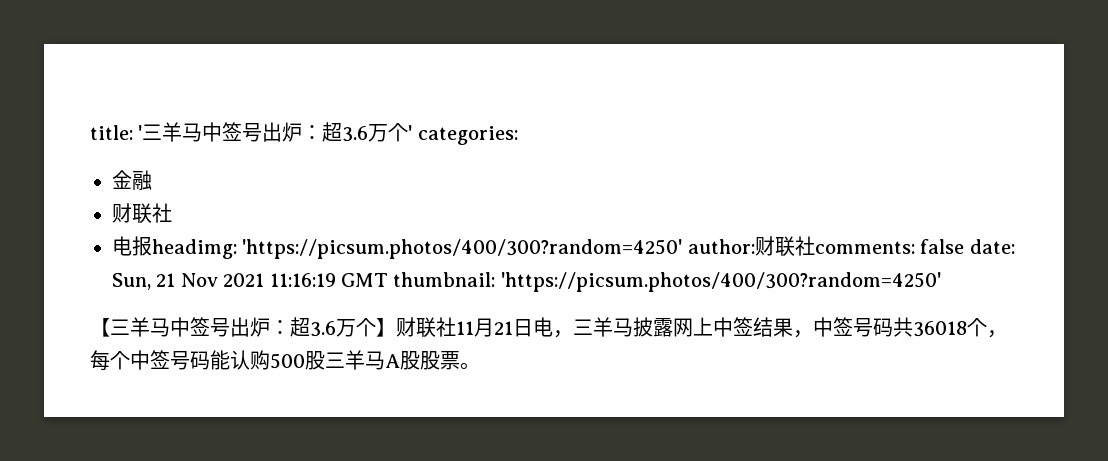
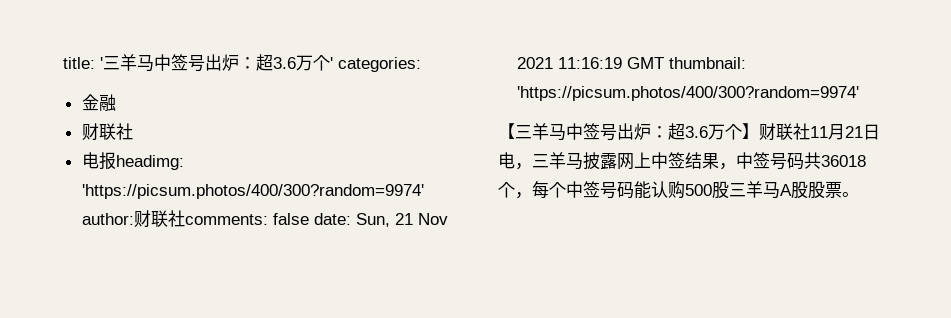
[242,239,683,259] 'https://picsum.photos/400/300?random=4250' -> [81,184,424,199] 'https://picsum.photos/400/300?random=9974'
[500,272,941,292] 'https://picsum.photos/400/300?random=4250' -> [516,86,859,101] 'https://picsum.photos/400/300?random=9974'

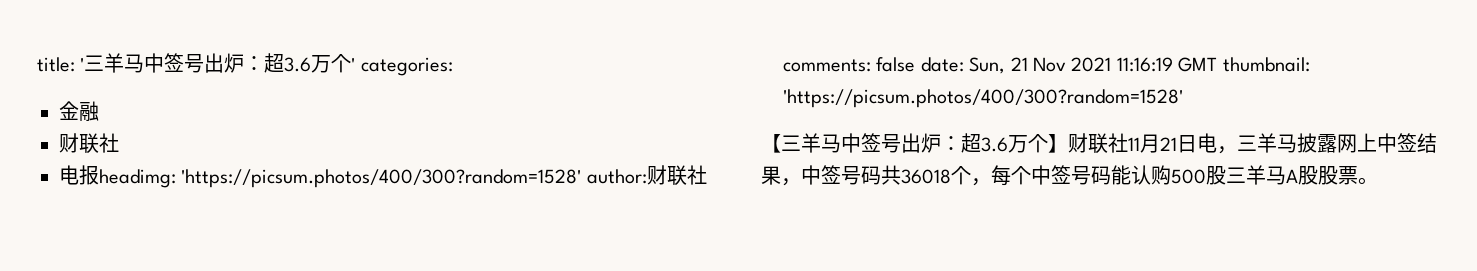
[81,184,424,199] 'https://picsum.photos/400/300?random=9974' -> [181,169,582,188] 'https://picsum.photos/400/300?random=1528'
[516,86,859,101] 'https://picsum.photos/400/300?random=9974' -> [783,89,1183,108] 'https://picsum.photos/400/300?random=1528'

